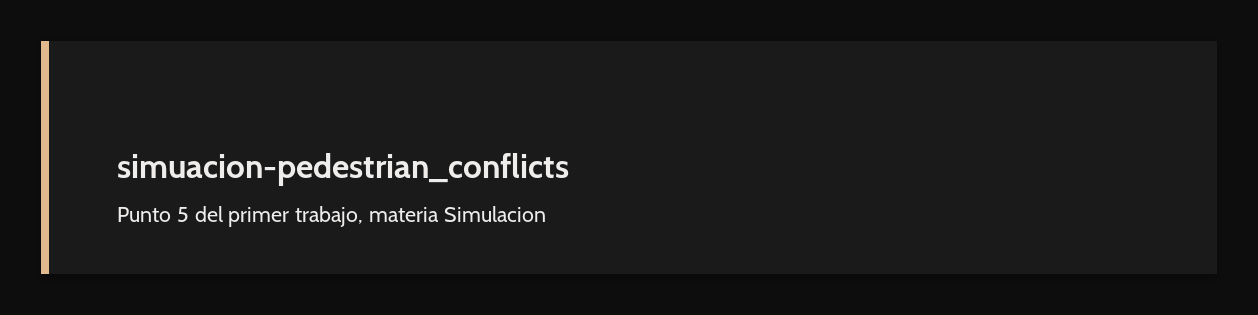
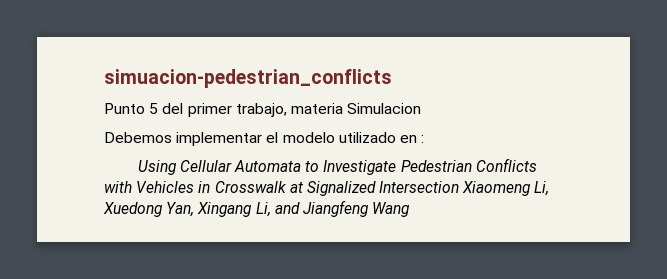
(546, 214) none -> [104,132,425,146] [137,158,537,175] [104,181,550,196] [103,200,411,217] // Debemos implementar el modelo utilizado en : // Using Cellular Automata to Investigate Pedestrian Conflicts with Vehicles in Crosswalk at Signalized Intersection Xiaomeng Li, Xuedong Yan, Xingang Li, and Jiangfeng Wang

